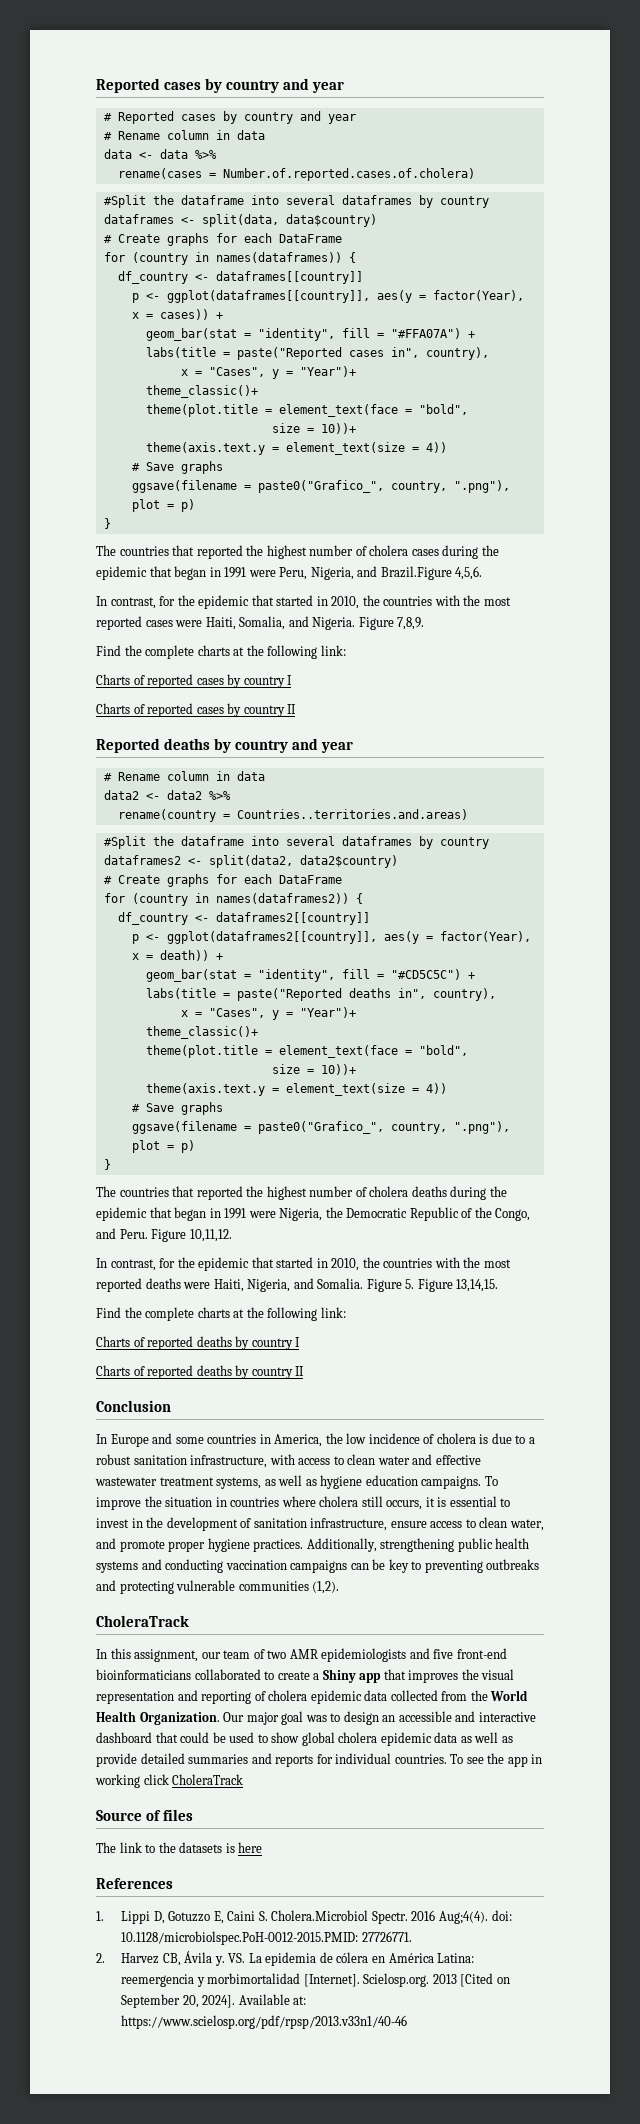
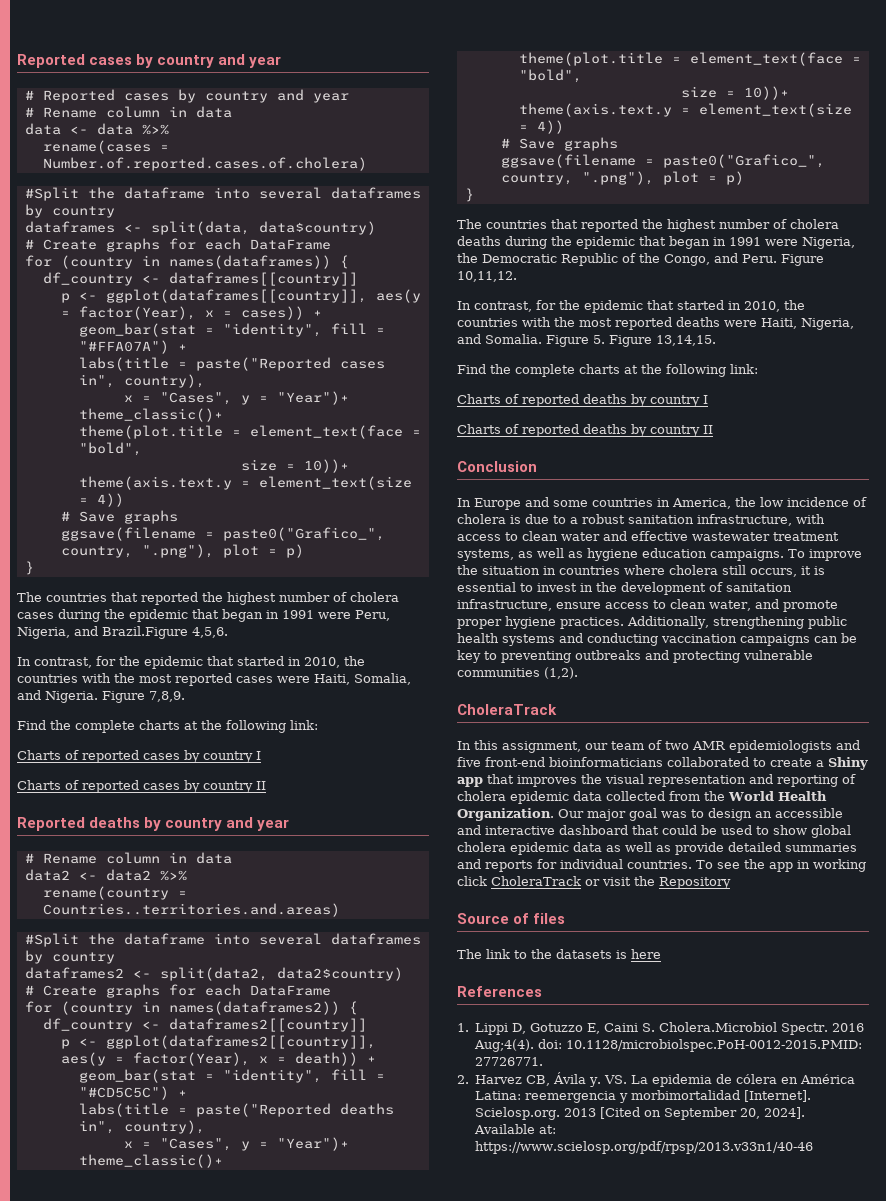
(244, 1779) none -> [585,876,731,889] or visit the Repository

